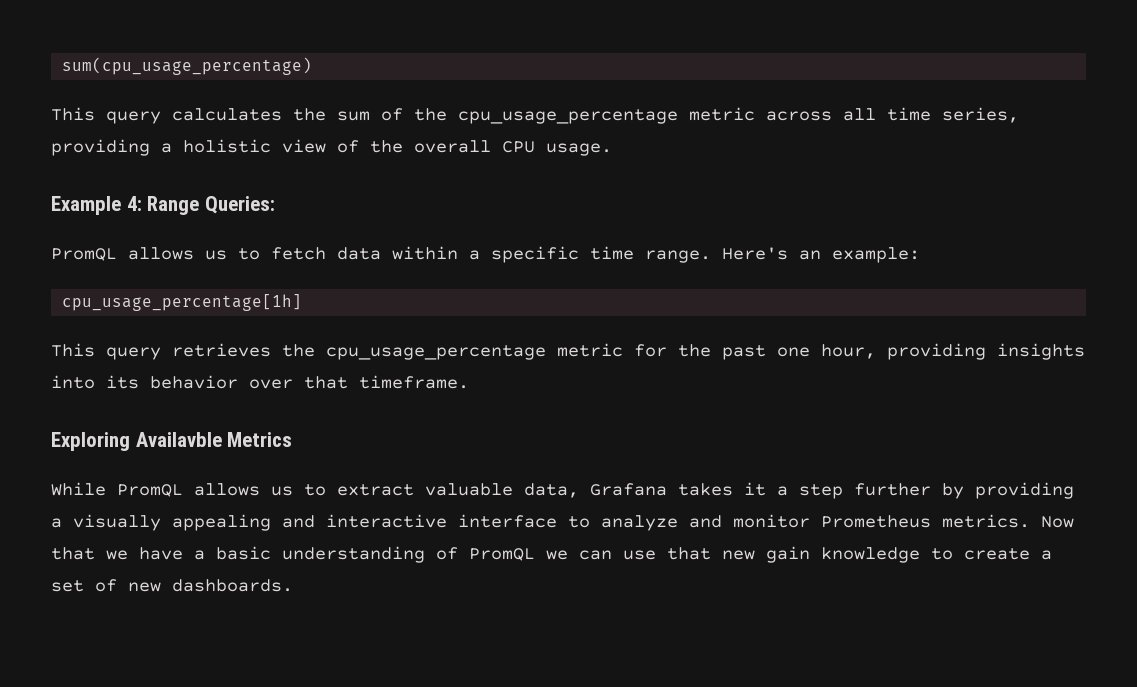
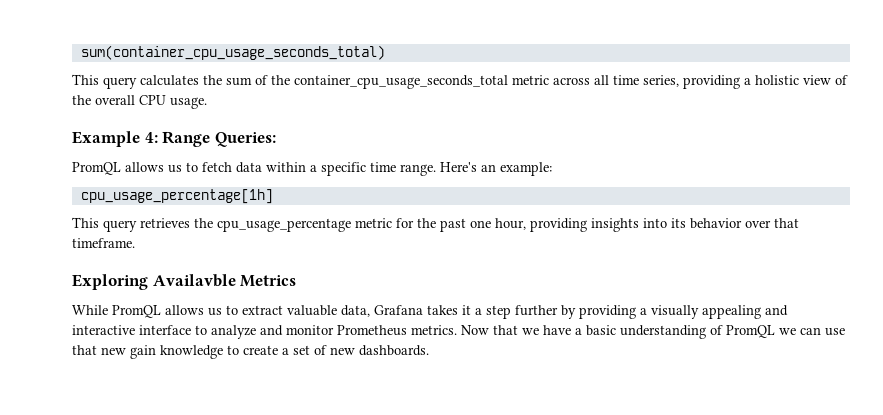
[62,57,313,75] sum(cpu_usage_percentage) -> [80,45,385,60] sum(container_cpu_usage_seconds_total)
[458,109,678,124] cpu_usage_percentage -> [294,75,508,89] container_cpu_usage_seconds_total

